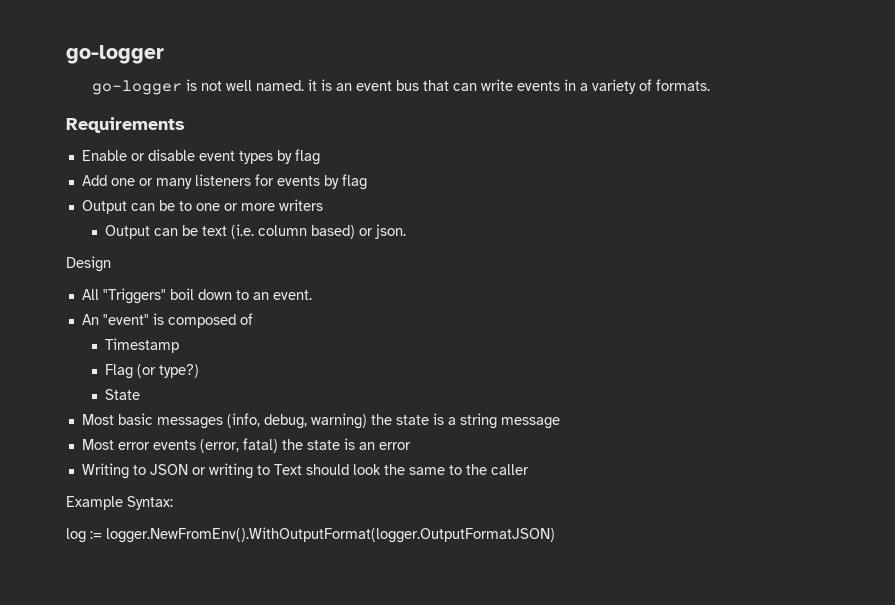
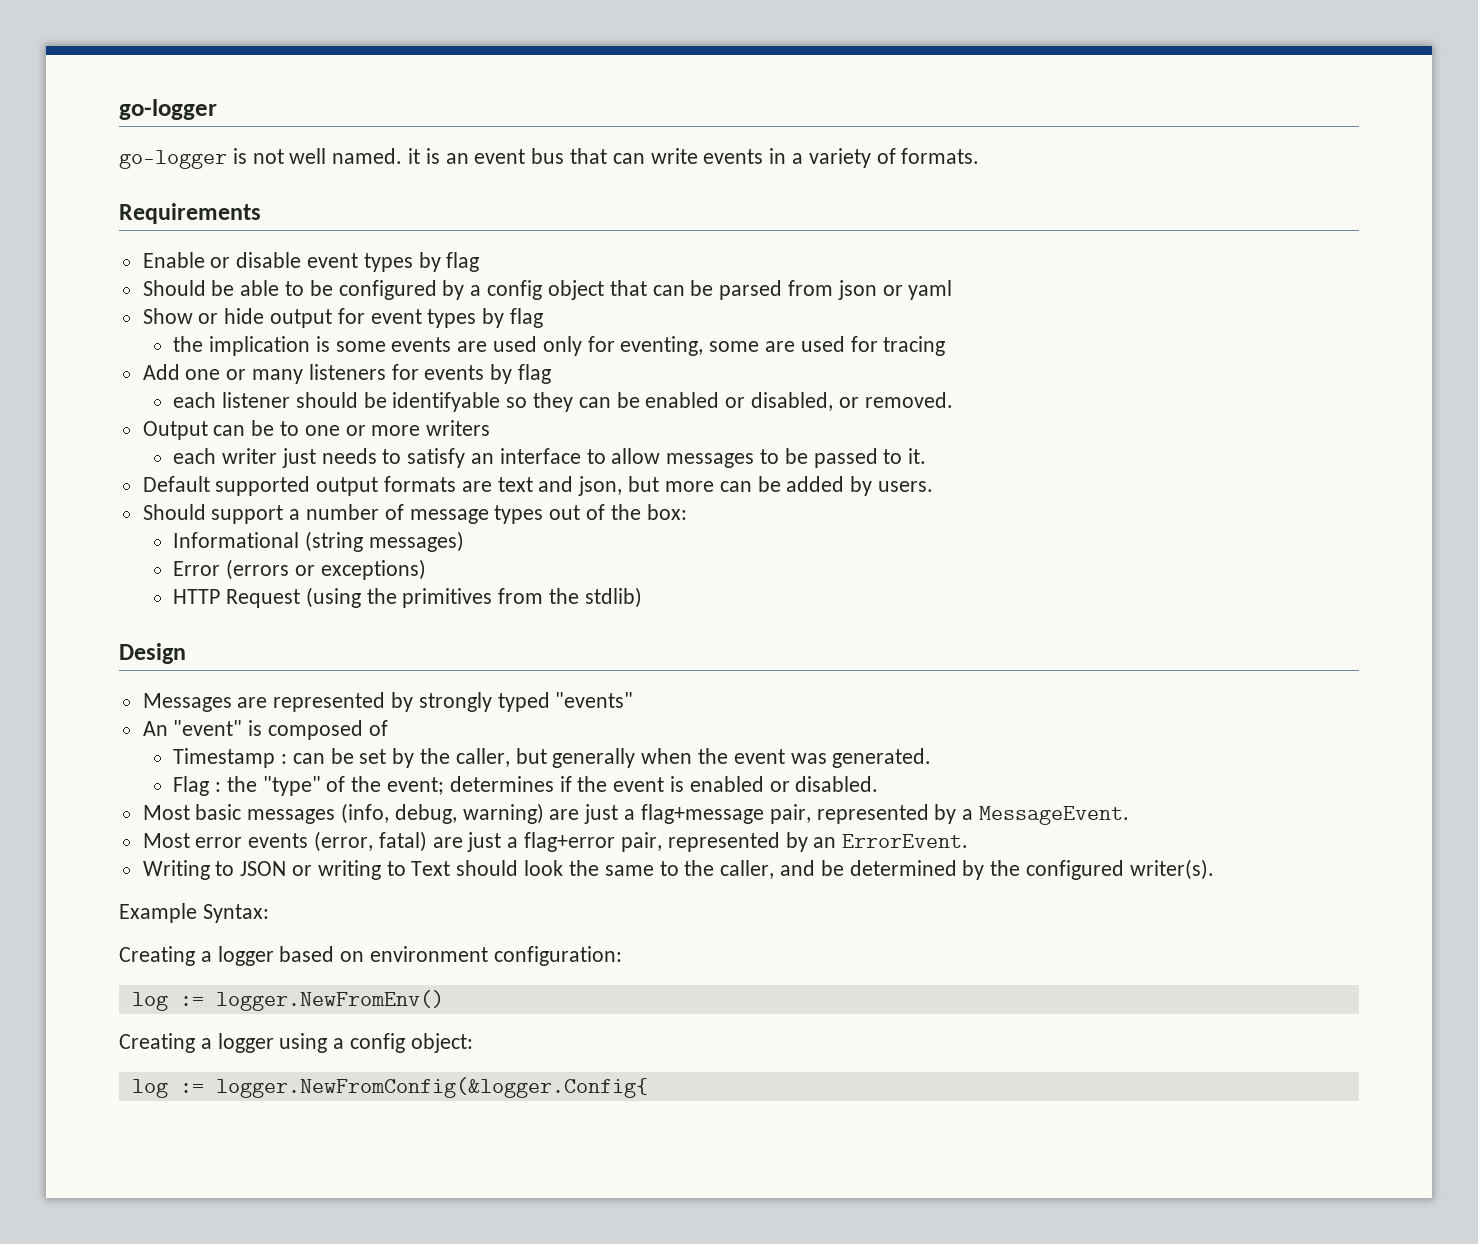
(320, 157) none -> [142,280,953,300] [142,308,544,328] [173,336,946,356] // Should be able to be configured by a config object that can be parsed from json or yaml // Show or hide output for event types by flag // the implication is some events are used only for eventing, some are used for tracing
(367, 182) none -> [173,392,953,412] // each listener should be identifyable so they can be enabled or disabled, or removed.
[104,224,406,239] [66,256,111,272] [81,288,312,304] Output can be text (i.e. column based) or json. // Design // All "Triggers" boil down to an event. -> [173,448,927,468] [142,476,933,496] [142,504,687,524] [173,531,464,552] [173,559,426,580] [173,587,642,608] [119,643,186,664] [142,692,634,712] each writer just needs to satisfy an interface to allow messages to be passed to it. // Default supported output formats are text and json, but more can be added by users. // Should support a number of message types out of the box: // Informational (string messages) // Error (errors or exceptions) // HTTP Request (using the primitives from the stdlib) // Design // Messages are represented by strongly typed "events"
[104,364,199,379] [104,389,140,400] // Flag (or type?) // State -> [280,748,932,768] [173,776,879,796] : can be set by the caller, but generally when the event was generated. // Flag : the "type" of the event; determines if the event is enabled or disabled.
[370,413,560,429] the state is a string message -> [549,804,1129,825] are just a flag+message pair, represented by a MessageEvent.
[281,438,411,450] the state is an error -> [432,832,969,852] are just a flag+error pair, represented by an ErrorEvent.
[490,464,529,475] [66,496,173,510] [66,527,555,543] caller // Example Syntax: // log := logger.NewFromEnv().WithOutputFormat(logger.OutputFormatJSON) -> [720,859,1214,880] [119,903,269,923] [119,946,622,966] [131,990,444,1011] [119,1033,473,1053] [131,1077,648,1098] caller, and be determined by the configured writer(s). // Example Syntax: // Creating a logger based on environment configuration: // log := logger.NewFromEnv() // Creating a logger using a config object: // log := logger.NewFromConfig(&logger.Config{

